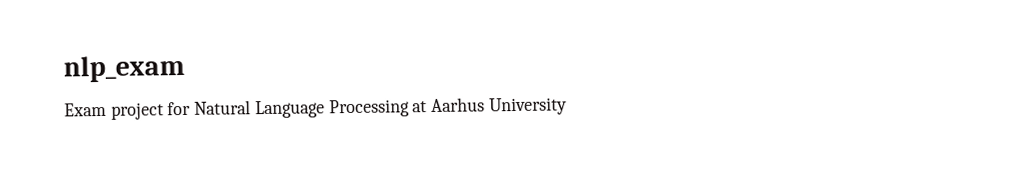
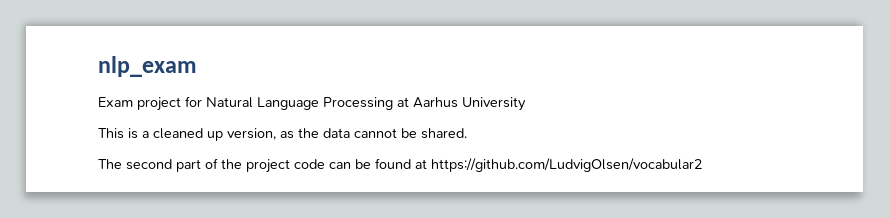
(567, 106) none -> [98,128,467,141] [98,158,702,173] // This is a cleaned up version, as the data cannot be shared. // The second part of the project code can be found at https://github.com/LudvigOlsen/vocabular2

